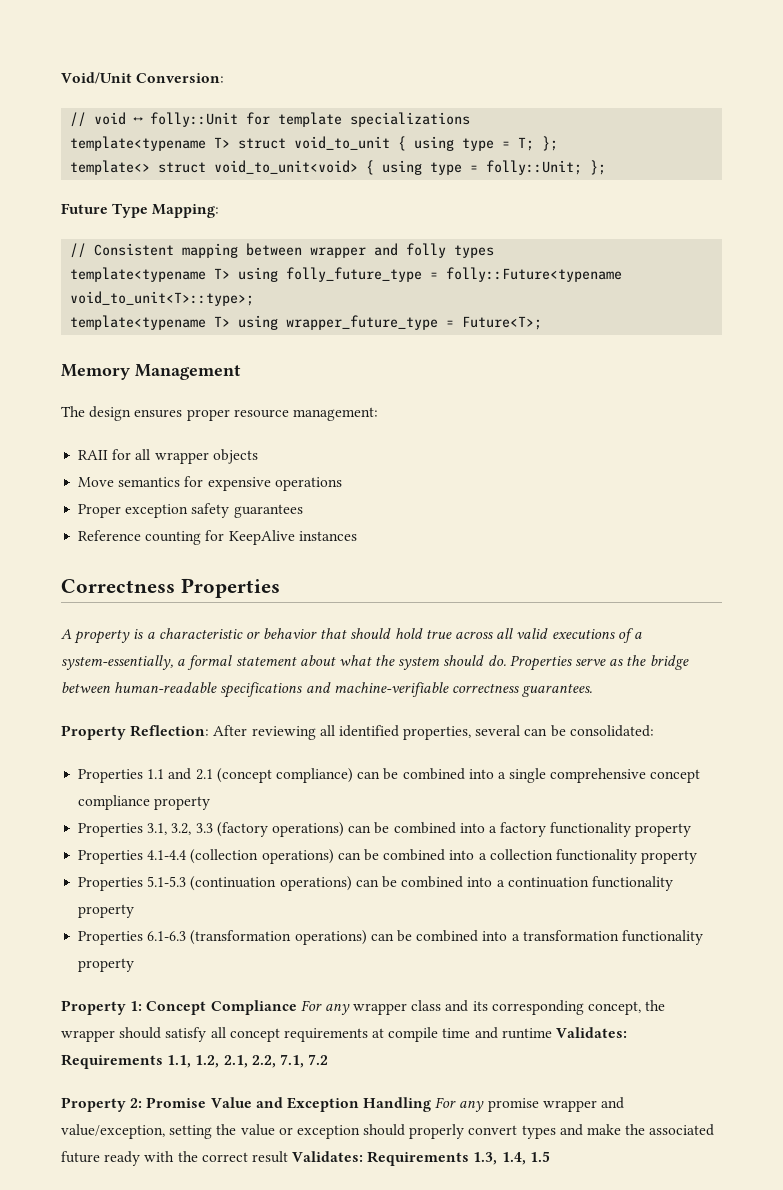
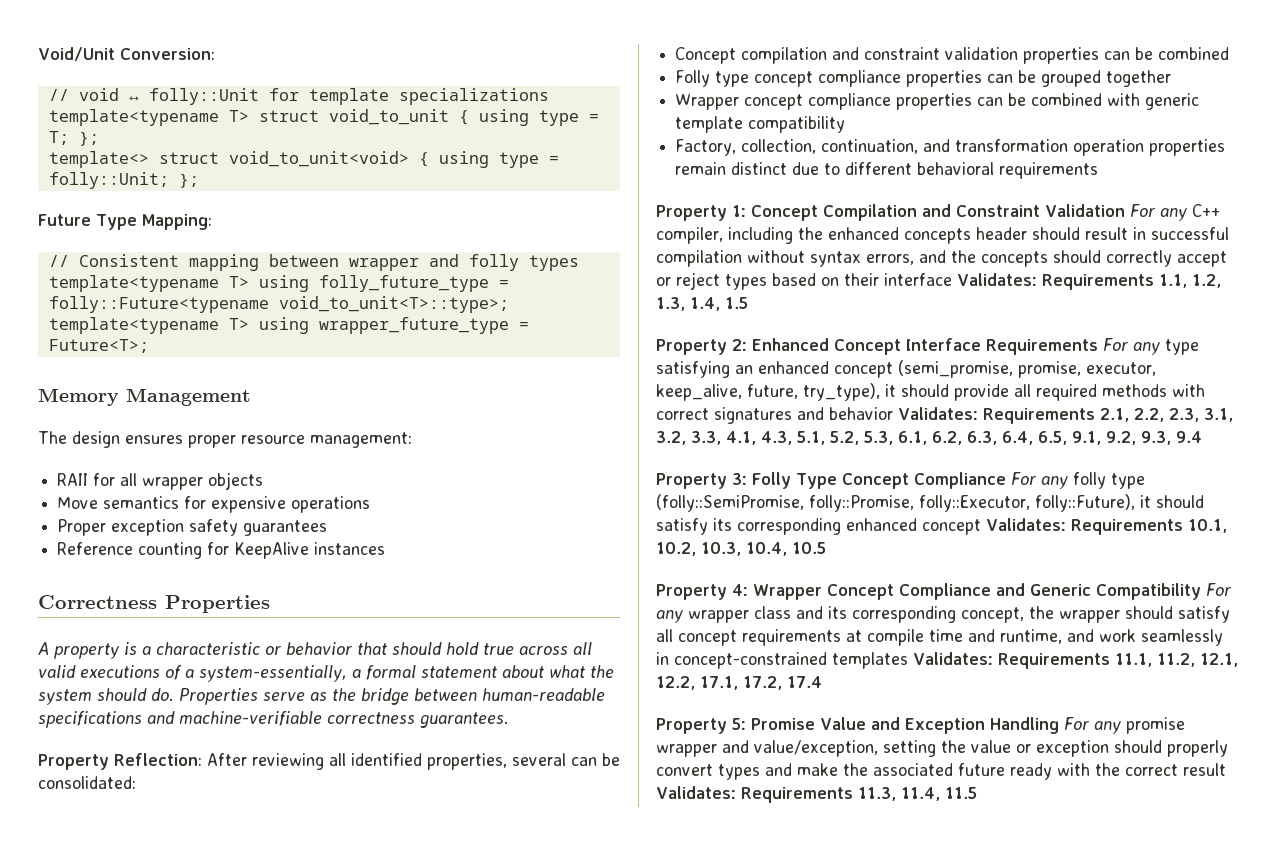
[78,768,701,783] [78,795,211,810] [78,822,692,837] [78,849,698,864] [78,876,673,891] [78,904,135,918] [78,930,703,945] [78,958,135,972] [61,1000,297,1015] Properties 1.1 and 2.1 (concept compliance) can be combined into a single comprehensive concept compliance property // Properties 3.1, 3.2, 3.3 (factory operations) can be combined into a factory functionality property // Properties 4.1-4.4 (collection operations) can be combined into a collection functionality property // Properties 5.1-5.3 (continuation operations) can be combined into a continuation functionality property // Properties 6.1-6.3 (transformation operations) can be combined into a transformation functionality property // Property 1: Concept Compliance -> [675,47,1230,64] [675,70,1172,87] [675,93,1200,110] [675,116,846,133] [675,139,1226,156] [675,162,1099,179] [656,204,1220,221] [656,227,1229,244] [656,250,1227,267] [656,272,1221,290] [656,297,748,311] [656,338,1199,355] [656,360,1156,378] [656,383,1205,401] [656,407,1233,424] [656,431,1202,445] [656,472,1145,489] [656,494,1204,512] [656,518,1227,535] [656,542,826,556] [656,583,1201,600] Concept compilation and constraint validation properties can be combined // Folly type concept compliance properties can be grouped together // Wrapper concept compliance properties can be combined with generic template compatibility // Factory, collection, continuation, and transformation operation properties remain distinct due to different behavioral requirements // Property 1: Concept Compilation and Constraint Validation For any C++ compiler, including the enhanced concepts header should result in successful compilation without syntax errors, and the concepts should correctly accept or reject types based on their interface Validates: Requirements 1.1, 1.2, 1.3, 1.4, 1.5 // Property 2: Enhanced Concept Interface Requirements For any type satisfying an enhanced concept (semi_promise, promise, executor, keep_alive, future, try_type), it should provide all required methods with correct signatures and behavior Validates: Requirements 2.1, 2.2, 2.3, 3.1, 3.2, 3.3, 4.1, 4.3, 5.1, 5.2, 5.3, 6.1, 6.2, 6.3, 6.4, 6.5, 9.1, 9.2, 9.3, 9.4 // Property 3: Folly Type Concept Compliance For any folly type (folly::SemiPromise, folly::Promise, folly::Executor, folly::Future), it should satisfy its corresponding enhanced concept Validates: Requirements 10.1, 10.2, 10.3, 10.4, 10.5 // Property 4: Wrapper Concept Compliance and Generic Compatibility
[501,1027,628,1039] [61,1054,329,1069] [61,1097,143,1112] runtime Validates: Requirements 1.1, 1.2, 2.1, 2.2, 7.1, 7.2 // Property 2: -> [1000,629,1223,646] [656,652,1238,669] [656,676,822,690] [656,718,746,734] runtime, and work seamlessly in concept-constrained templates Validates: Requirements 11.1, 11.2, 12.1, 12.2, 17.1, 17.2, 17.4 // Property 5:
[473,1151,550,1165] 1.3, 1.4, 1.5 -> [857,787,977,801] 11.3, 11.4, 11.5

